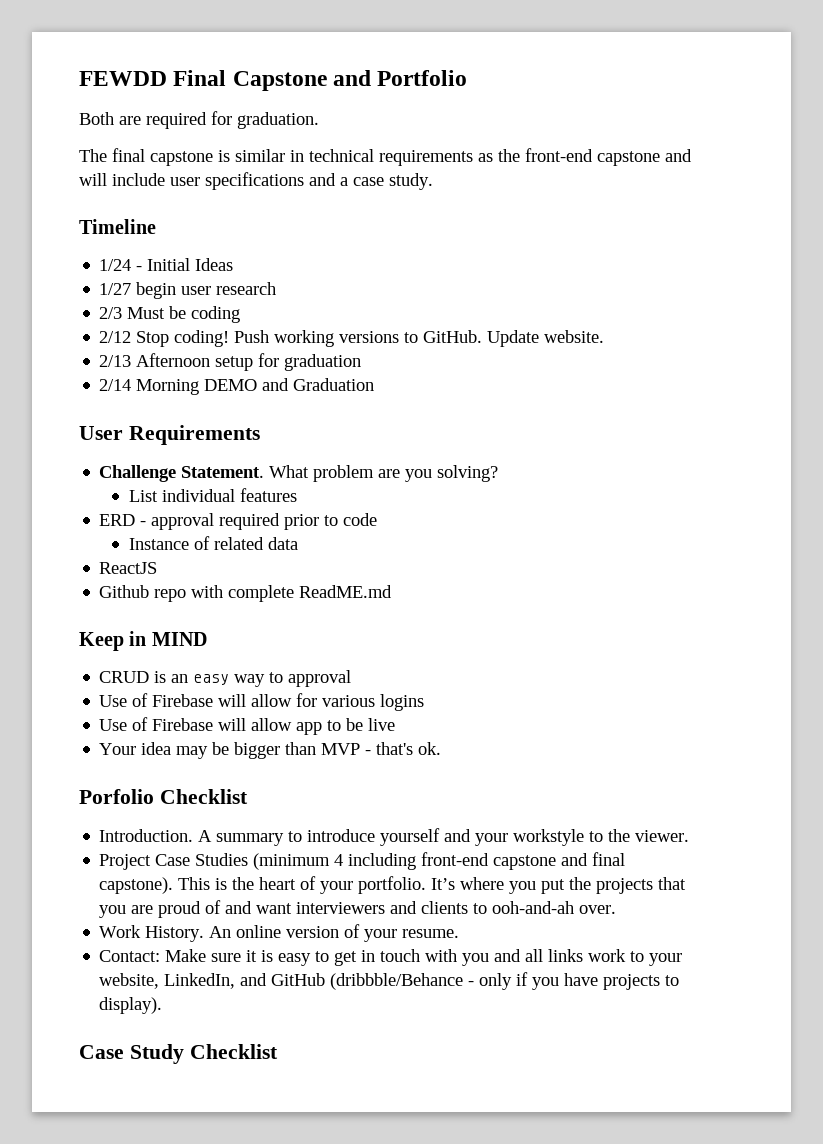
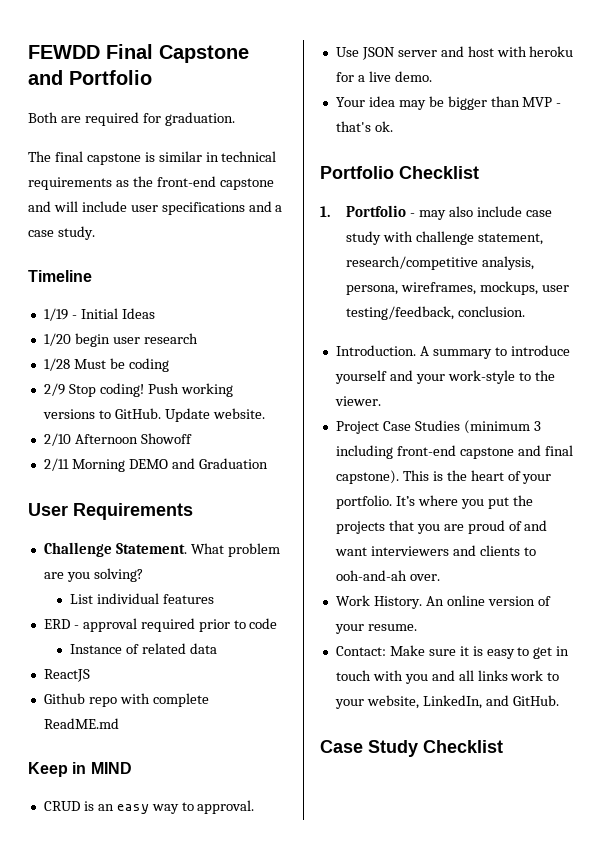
[99,259,132,271] 1/24 -> [43,308,68,321] 1/19
[99,283,132,295] 1/27 -> [43,333,71,346] 1/20
[99,307,123,319] 2/3 -> [43,358,70,371] 1/28
[99,331,132,343] 2/12 -> [43,383,65,396] 2/9
[99,353,362,371] [99,379,132,391] 2/13 Afternoon setup for graduation // 2/14 -> [43,433,192,446] [43,458,69,471] 2/10 Afternoon Showoff // 2/11
[288,670,352,687] [99,693,425,711] [99,717,364,735] approval // Use of Firebase will allow for various logins // Use of Firebase will allow app to be -> [197,800,255,814] [335,46,574,60] [335,72,365,82] approval. // Use JSON server and host with heroku for a
(396, 724) none -> [394,71,432,82] demo.
[79,789,248,804] Porfolio Checklist -> [320,166,479,179] [320,205,552,220] [346,231,543,245] [346,256,534,270] [346,281,569,295] [346,306,525,320] Portfolio Checklist // 1. Portfolio - may also include case study with challenge statement, research/competitive analysis, persona, wireframes, mockups, user testing/feedback, conclusion.
[513,829,585,846] workstyle -> [447,370,515,384] work-style
[334,854,344,866] 4 -> [533,421,541,431] 3
[271,972,680,990] [99,997,163,1014] GitHub (dribbble/Behance - only if you have projects to display). -> [512,695,559,706] GitHub.

